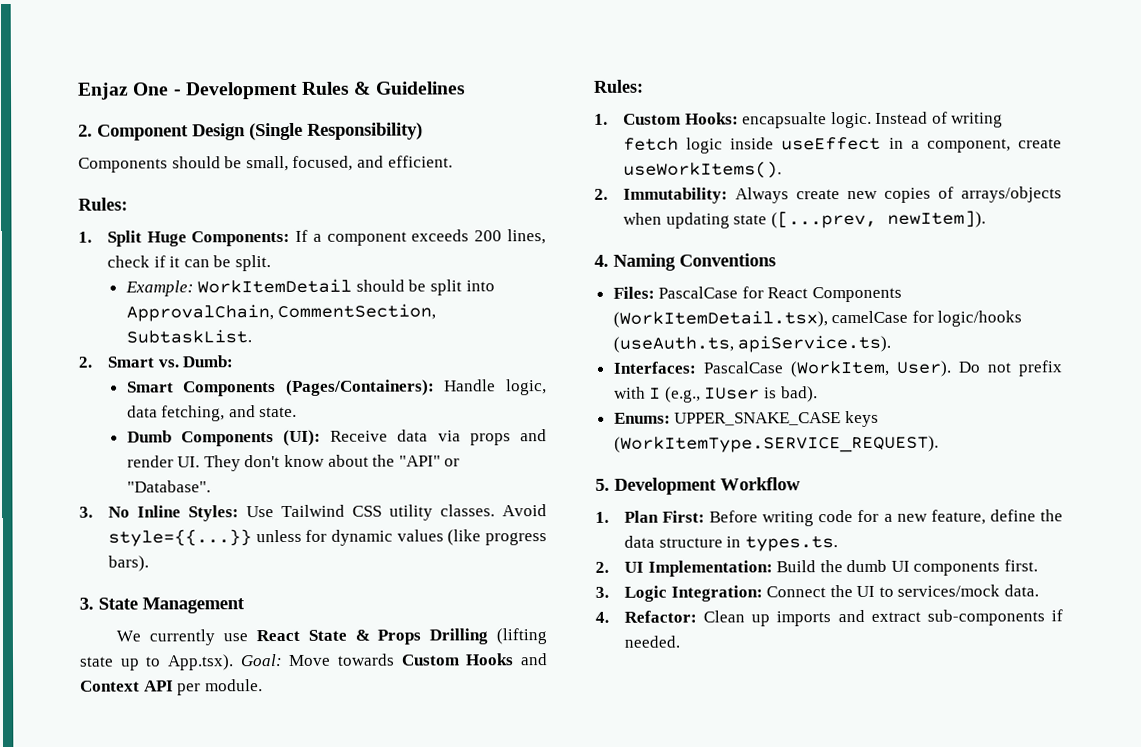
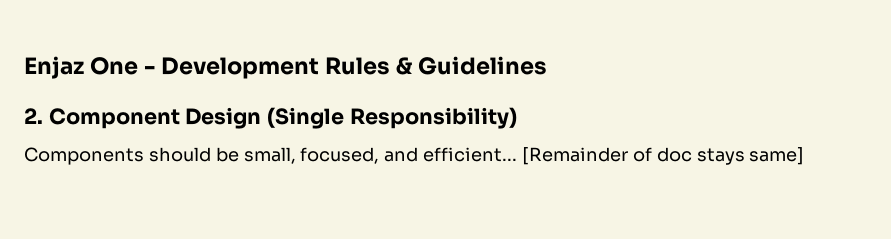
[387,155,453,168] [78,197,128,211] [78,229,546,247] [106,255,271,272] [124,278,495,297] [125,303,437,322] [125,329,252,344] [78,355,234,368] [126,379,547,397] [126,405,298,422] [126,429,548,447] [126,454,461,472] [126,480,211,493] [79,504,547,522] [107,529,547,547] [107,555,149,572] [79,597,245,614] [116,628,547,646] [79,653,548,671] [80,679,263,696] [593,79,644,93] [594,111,1004,129] [622,136,1062,154] [622,161,782,179] [594,186,1062,204] [622,210,986,229] [594,253,776,271] [612,286,903,303] [612,310,1023,328] [612,334,892,353] [612,360,1063,378] [613,386,818,403] [613,410,879,428] [613,435,939,453] [595,477,801,495] [595,509,1063,527] [623,535,838,552] [595,559,1039,577] [595,584,1040,602] [595,609,1063,627] [623,635,680,648] efficient. // Rules: // 1. Split Huge Components: If a component exceeds 200 lines, check if it can be split. // Example: WorkItemDetail should be split into ApprovalChain, CommentSection, SubtaskList. // 2. Smart vs. Dumb: // Smart Components (Pages/Containers): Handle logic, data fetching, and state. // Dumb Components (UI): Receive data via props and render UI. They don't know about the "API" or "Database". // 3. No Inline Styles: Use Tailwind CSS utility classes. Avoid style={{...}} unless for dynamic values (like progress bars). // 3. State Management // We currently use React State & Props Drilling (lifting state up to App.tsx). Goal: Move towards Custom Hooks and Context API per module. // Rules: // 1. Custom Hooks: encapsualte logic. Instead of writing fetch logic inside useEffect in a component, create useWorkItems(). // 2. Immutability: Always create new copies of arrays/objects when updating state ([...prev, newItem]). // 4. Naming Conventions // Files: PascalCase for React Components (WorkItemDetail.tsx), camelCase for logic/hooks (useAuth.ts, apiService.ts). // Interfaces: PascalCase (WorkItem, User). Do not prefix with I (e.g., IUser is bad). // Enums: UPPER_SNAKE_CASE keys (WorkItemType.SERVICE_REQUEST). // 5. Development Workflow // 1. Plan First: Before writing code for a new feature, define the data structure in types.ts. // 2. UI Implementation: Build the dumb UI components first. // 3. Logic Integration: Connect the UI to services/mock data. // 4. Refactor: Clean up imports and extract sub-components if needed. -> [423,147,805,165] efficient... [Remainder of doc stays same]

